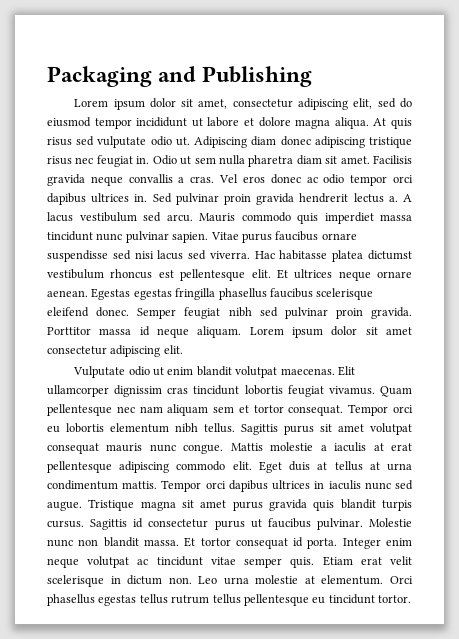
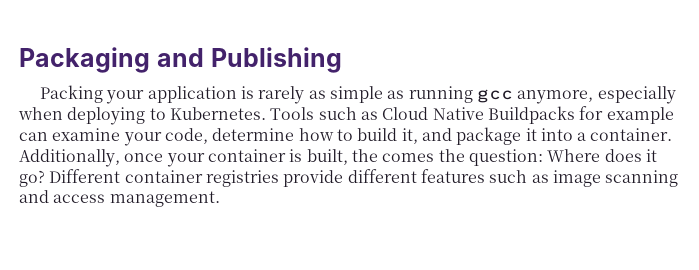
[74,98,412,110] [47,117,412,129] [47,136,412,148] [47,155,413,167] [47,174,413,186] [47,193,412,205] [47,212,412,224] [47,231,357,243] [47,250,412,262] [47,269,412,281] [47,288,374,300] [47,307,412,319] [47,326,412,338] [47,345,183,357] [73,366,355,378] [47,385,412,397] [47,404,413,416] [47,423,412,435] [47,442,413,454] [47,461,413,473] [47,480,414,492] [47,499,412,511] [47,518,412,530] [47,537,413,549] [47,556,413,568] [47,575,413,587] [47,594,411,606] Lorem ipsum dolor sit amet, consectetur adipiscing elit, sed do eiusmod tempor incididunt ut labore et dolore magna aliqua. At quis risus sed vulputate odio ut. Adipiscing diam donec adipiscing tristique risus nec feugiat in. Odio ut sem nulla pharetra diam sit amet. Facilisis gravida neque convallis a cras. Vel eros donec ac odio tempor orci dapibus ultrices in. Sed pulvinar proin gravida hendrerit lectus a. A lacus vestibulum sed arcu. Mauris commodo quis imperdiet massa tincidunt nunc pulvinar sapien. Vitae purus faucibus ornare suspendisse sed nisi lacus sed viverra. Hac habitasse platea dictumst vestibulum rhoncus est pellentesque elit. Et ultrices neque ornare aenean. Egestas egestas fringilla phasellus faucibus scelerisque eleifend donec. Semper feugiat nibh sed pulvinar proin gravida. Porttitor massa id neque aliquam. Lorem ipsum dolor sit amet consectetur adipiscing elit. // Vulputate odio ut enim blandit volutpat maecenas. Elit ullamcorper dignissim cras tincidunt lobortis feugiat vivamus. Quam pellentesque nec nam aliquam sem et tortor consequat. Tempor orci eu lobortis elementum nibh tellus. Sagittis purus sit amet volutpat consequat mauris nunc congue. Mattis molestie a iaculis at erat pellentesque adipiscing commodo elit. Eget duis at tellus at urna condimentum mattis. Tempor orci dapibus ultrices in iaculis nunc sed augue. Tristique magna sit amet purus gravida quis blandit turpis cursus. Sagittis id consectetur purus ut faucibus pulvinar. Molestie nunc non blandit massa. Et tortor consequat id porta. Integer enim neque volutpat ac tincidunt vitae semper quis. Etiam erat velit scelerisque in dictum non. Leo urna molestie at elementum. Orci phasellus egestas tellus rutrum tellus pellentesque eu tincidunt tortor. -> [40,85,676,104] [18,106,674,125] [19,127,673,146] [19,149,657,167] [19,169,679,187] [19,190,220,207] Packing your application is rarely as simple as running gcc anymore, especially when deploying to Kubernetes. Tools such as Cloud Native Buildpacks for example can examine your code, determine how to build it, and package it into a container. Additionally, once your container is built, the comes the question: Where does it go? Different container registries provide different features such as image scanning and access management.

